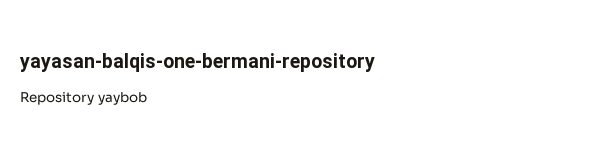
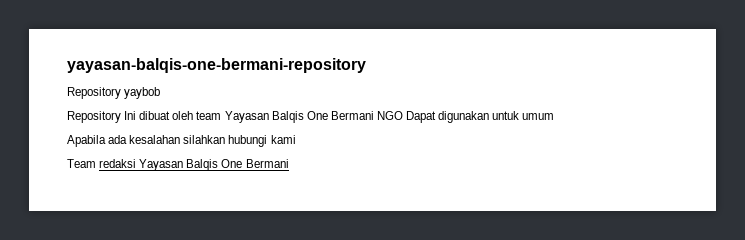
(147, 98) none -> [67,111,555,123] [67,135,296,147] [67,159,289,171] // Repository Ini dibuat oleh team Yayasan Balqis One Bermani NGO Dapat digunakan untuk umum // Apabila ada kesalahan silahkan hubungi kami // Team redaksi Yayasan Balqis One Bermani

